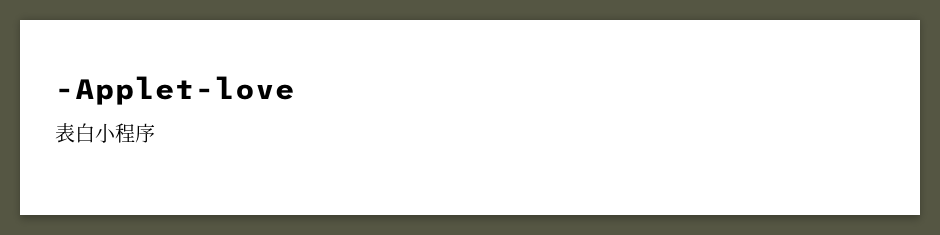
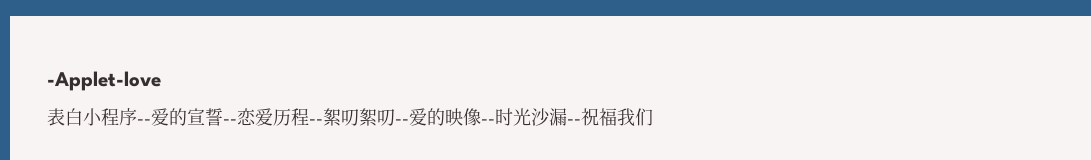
(155, 133) none -> [137,108,653,126] --爱的宣誓--恋爱历程--絮叨絮叨--爱的映像--时光沙漏--祝福我们

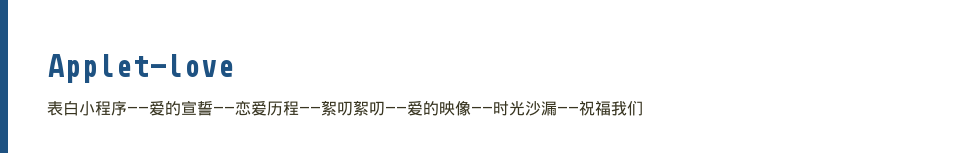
[47,71,161,91] -Applet-love -> [47,54,234,83] Applet-love

